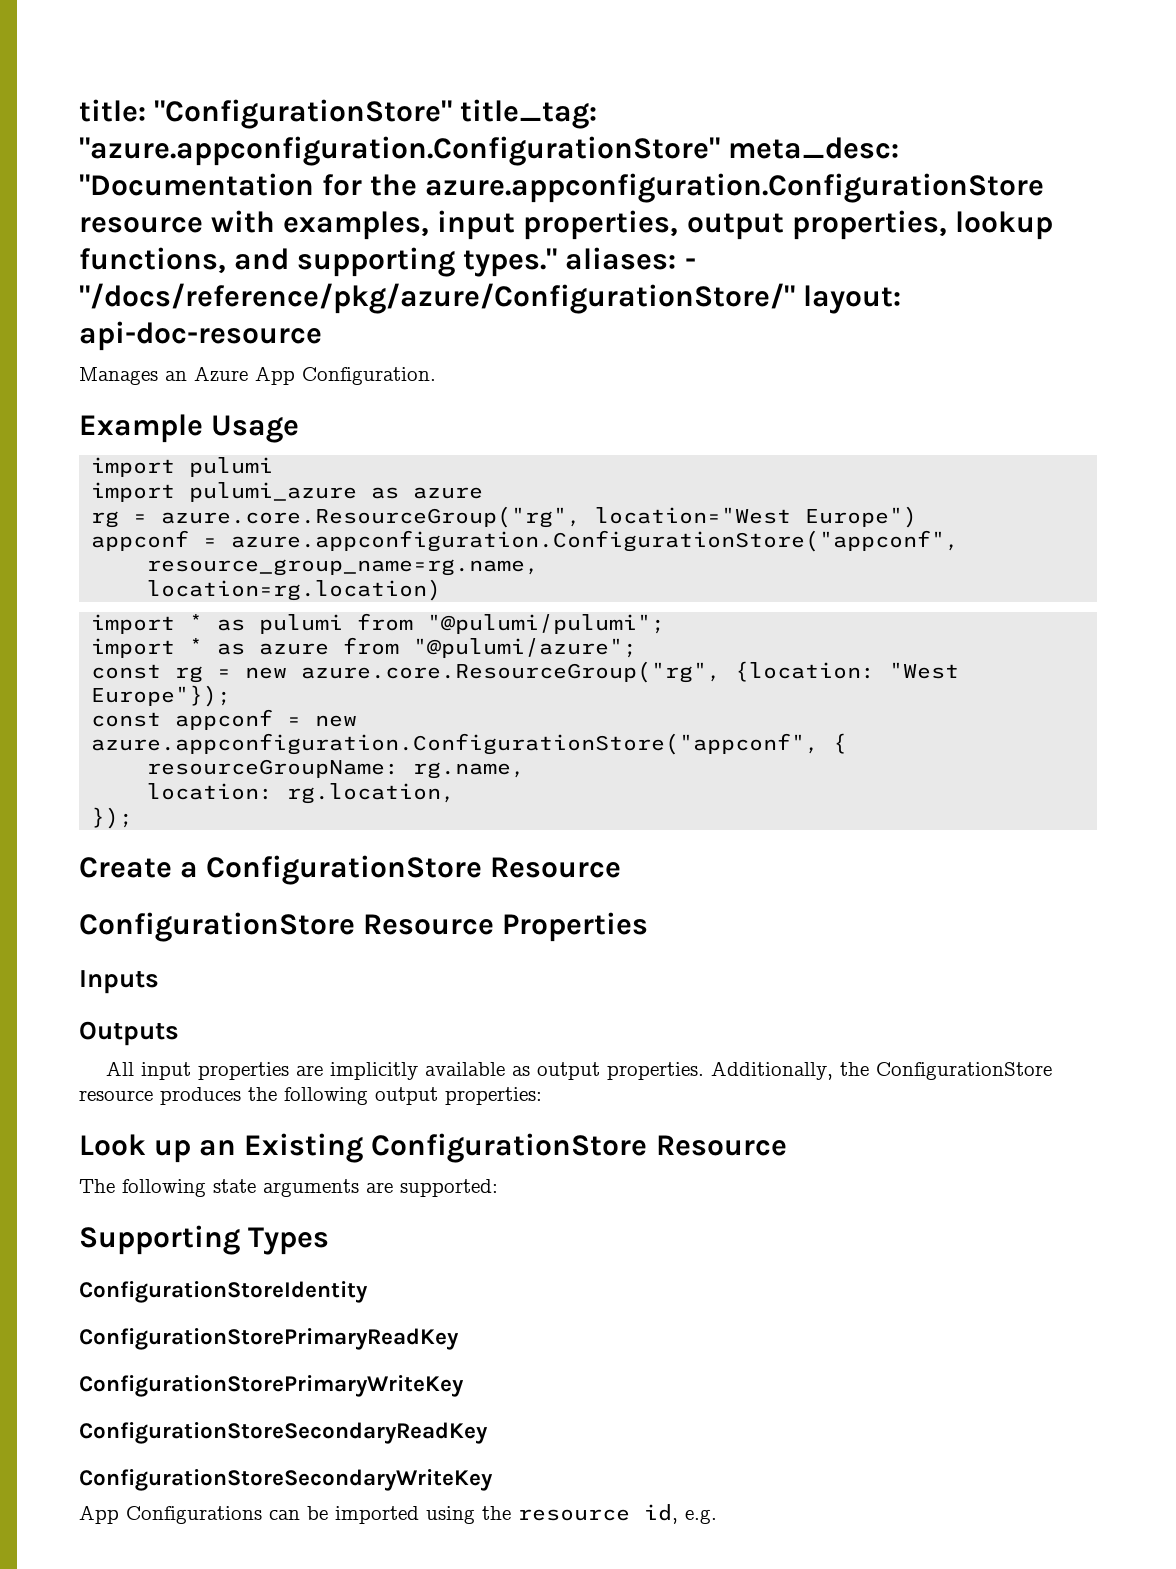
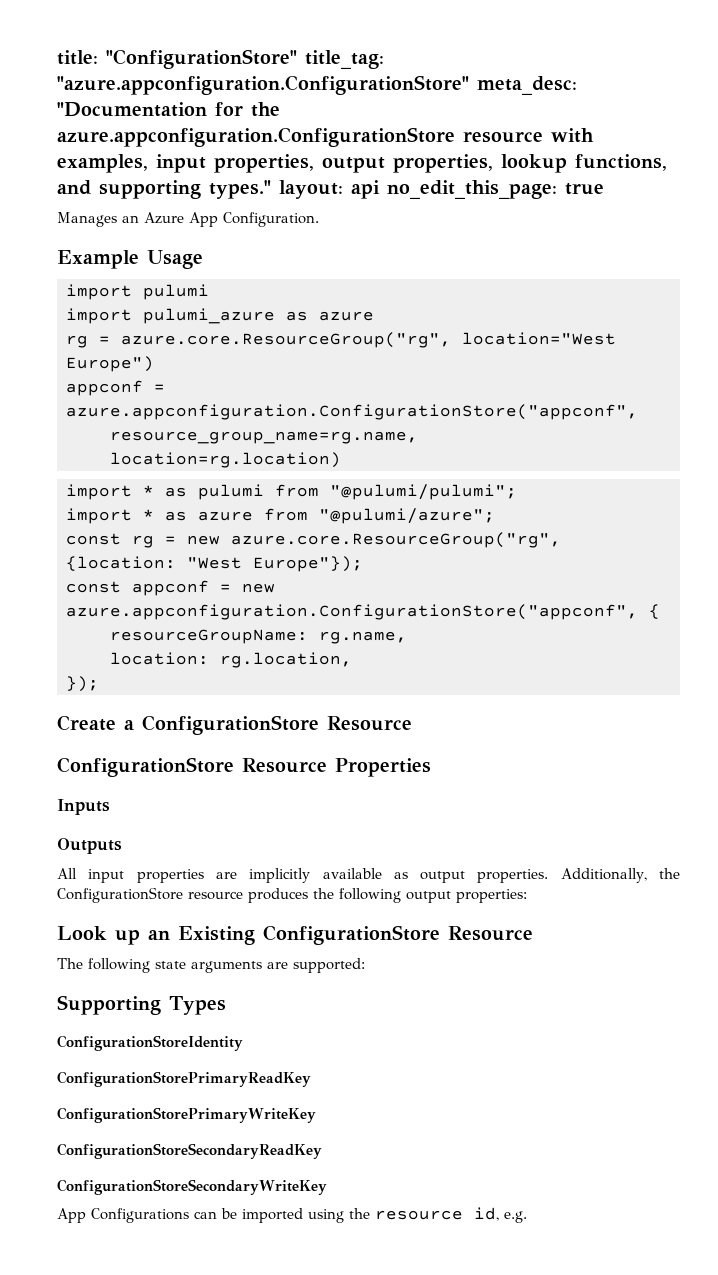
[565,247,696,270] [79,283,902,314] [79,321,322,351] aliases: - "/docs/reference/pkg/azure/ConfigurationStore/" layout: api-doc-resource -> [279,180,604,199] layout: api no_edit_this_page: true

